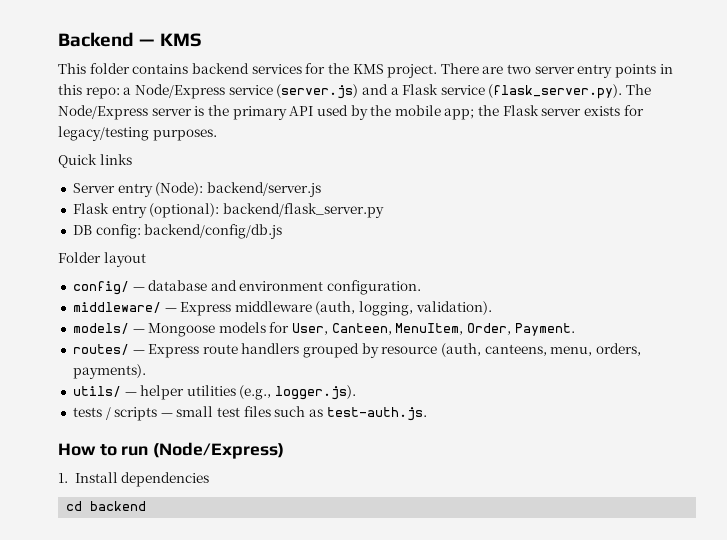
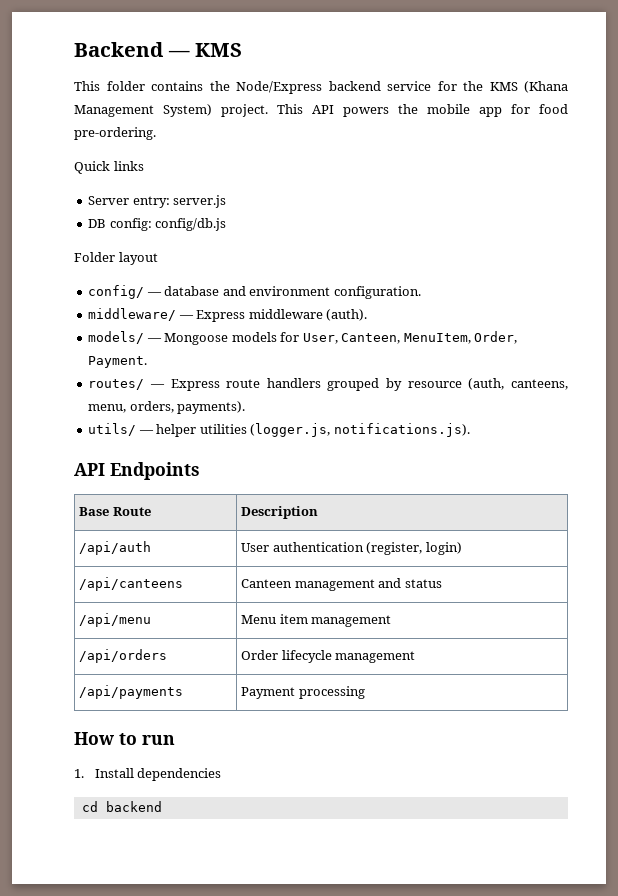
[191,63,673,78] [58,84,652,99] [58,105,644,120] [58,126,217,141] [58,154,132,168] [72,182,321,197] [72,203,384,218] backend services for the KMS project. There are two server entry points in this repo: a Node/Express service (server.js) and a Flask service (flask_server.py). The Node/Express server is the primary API used by the mobile app; the Flask server exists for legacy/testing purposes. // Quick links // Server entry (Node): backend/server.js // Flask entry (optional): backend/flask_server.py -> [209,81,568,94] [74,104,568,117] [74,127,156,140] [74,161,144,174] [88,195,227,208] the Node/Express backend service for the KMS (Khana Management System) project. This API powers the mobile app for food pre-ordering. // Quick links // Server entry: server.js
[144,224,283,239] backend/config/db.js -> [155,218,227,231] config/db.js
[315,301,492,316] (auth, logging, validation). -> [326,309,368,321] (auth).
[239,385,357,400] [72,406,427,421] (e.g., logger.js). // tests / scripts — small test files such as test-auth.js. -> [250,423,470,437] [74,462,200,480] [79,507,151,516] [241,506,319,519] [79,541,152,555] [241,542,462,555] [79,577,184,591] [241,578,442,591] [79,613,152,627] [241,614,392,627] [79,649,168,663] [241,650,416,663] [79,685,184,699] [241,686,365,699] (logger.js, notifications.js). // API Endpoints // Base Route | Description // /api/auth | User authentication (register, login) // /api/canteens | Canteen management and status // /api/menu | Menu item management // /api/orders | Order lifecycle management // /api/payments | Payment processing
[153,442,285,459] (Node/Express) -> (175, 740) none

